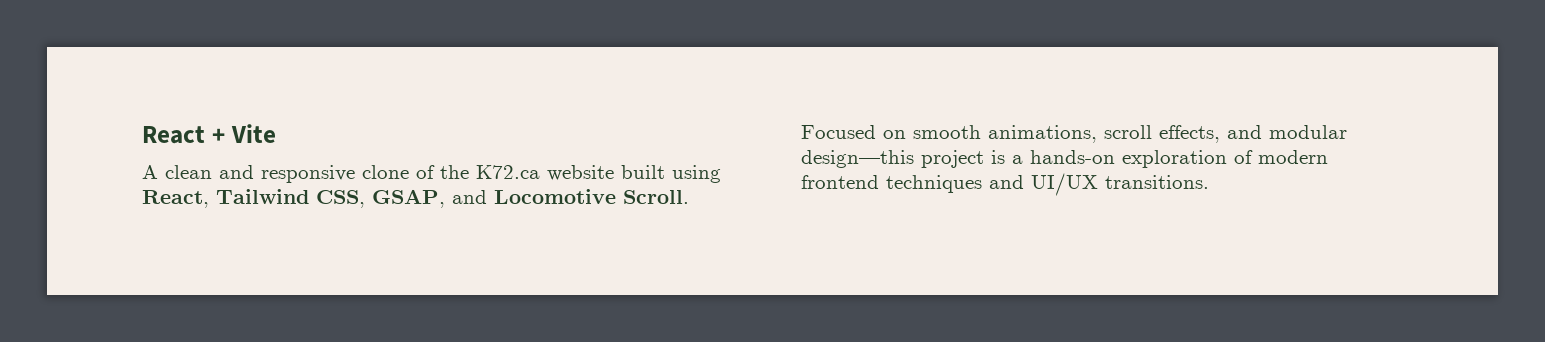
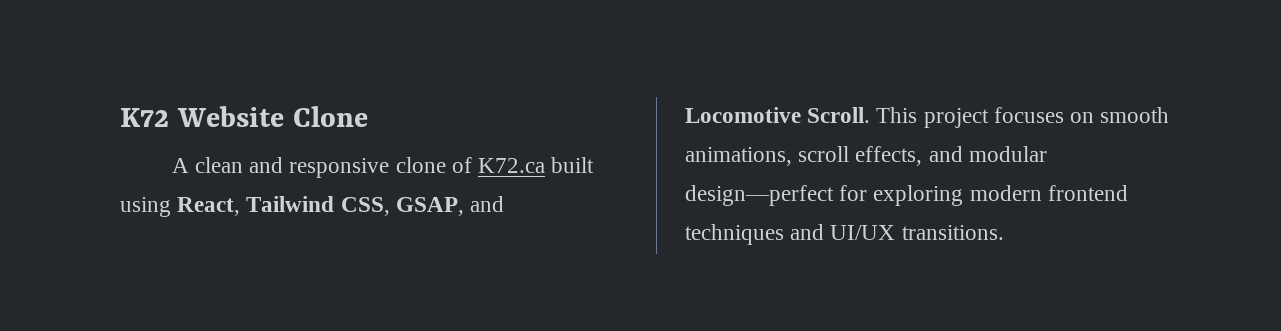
[142,124,276,144] React + Vite -> [120,106,368,127] K72 Website Clone
[440,165,614,181] the K72.ca website -> [478,158,546,173] K72.ca
[801,125,876,139] Focused -> [876,107,1064,128] This project focuses
[801,150,1253,168] design—this project is a hands-on exploration of -> [685,185,964,206] design—perfect for exploring

